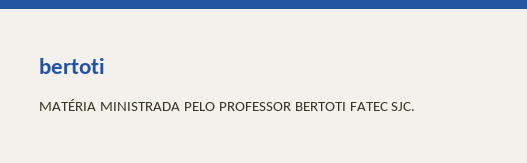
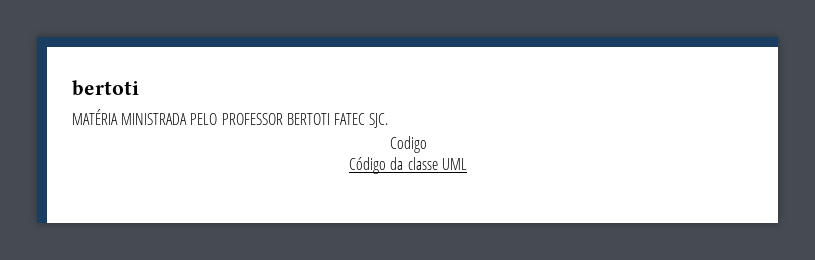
(416, 106) none -> [389,136,427,153] [349,157,467,174] // Codigo // Código da classe UML

